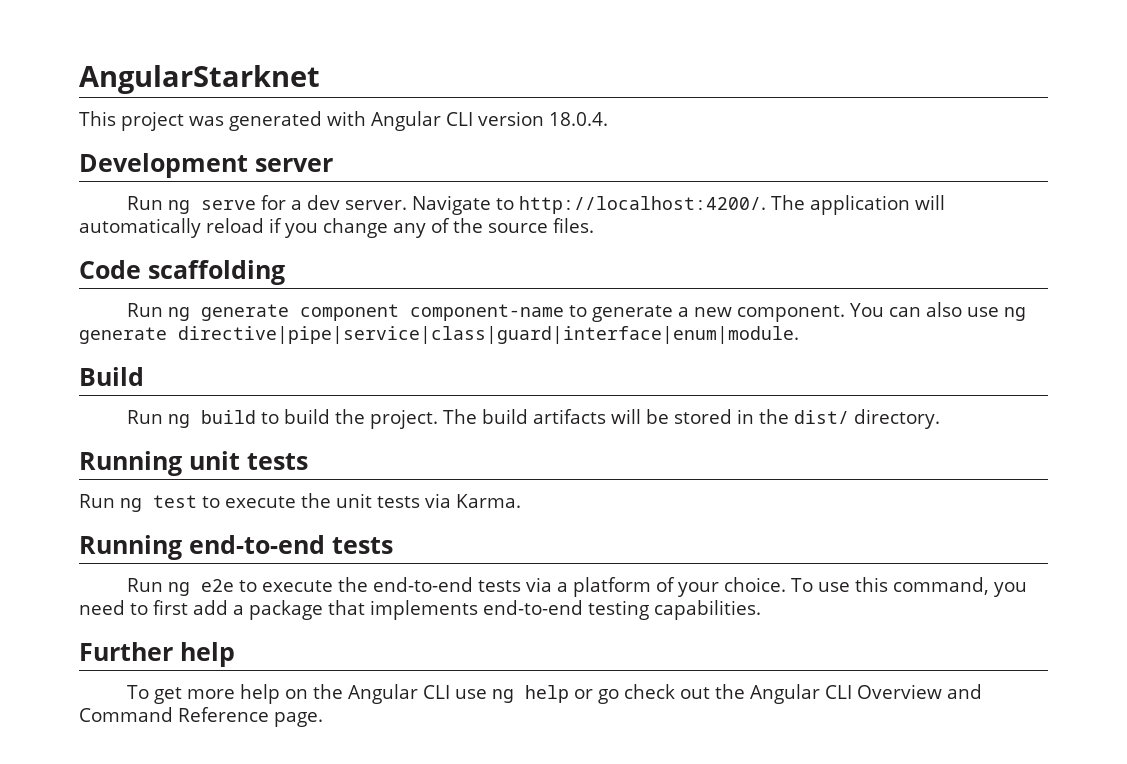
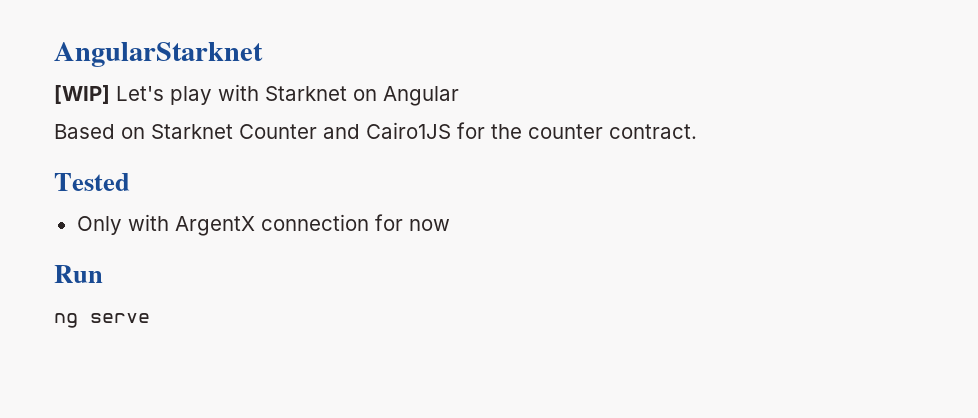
[79,111,608,131] [79,153,333,178] [126,196,163,210] This project was generated with Angular CLI version 18.0.4. // Development server // Run -> [54,84,459,106] [54,122,697,139] [54,173,130,191] [76,214,450,236] [54,265,103,283] [WIP] Let's play with Starknet on Angular // Based on Starknet Counter and Cairo1JS for the counter contract. // Tested // Only with ArgentX connection for now // Run //
[260,195,945,215] [79,218,594,238] [79,260,285,285] [126,302,1026,322] [79,326,799,344] [79,367,144,386] [126,409,940,429] [79,451,308,476] [79,493,521,512] [79,535,393,560] [126,577,1027,597] [79,600,761,620] [79,642,235,667] [126,684,982,704] [79,707,323,727] for a dev server. Navigate to http://localhost:4200/. The application will automatically reload if you change any of the source files. // Code scaffolding // Run ng generate component component-name to generate a new component. You can also use ng generate directive|pipe|service|class|guard|interface|enum|module. // Build // Run ng build to build the project. The build artifacts will be stored in the dist/ directory. // Running unit tests // Run ng test to execute the unit tests via Karma. // Running end-to-end tests // Run ng e2e to execute the end-to-end tests via a platform of your choice. To use this command, you need to first add a package that implements end-to-end testing capabilities. // Further help // To get more help on the Angular CLI use ng help or go check out the Angular CLI Overview and Command Reference page. -> (150, 318) none

